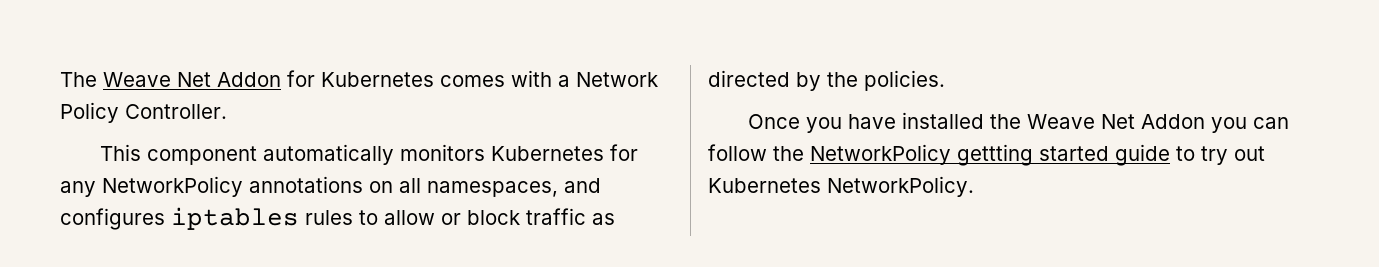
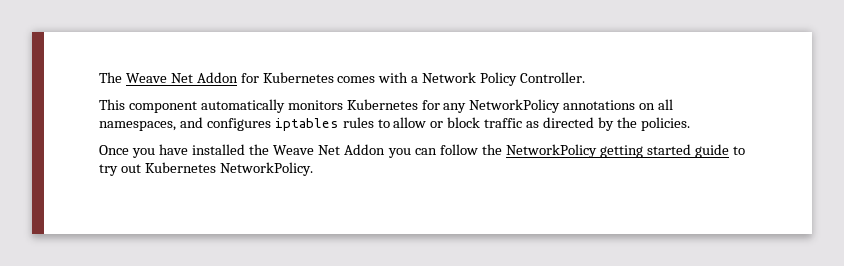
[957,144,1033,166] gettting -> [599,145,643,158] getting

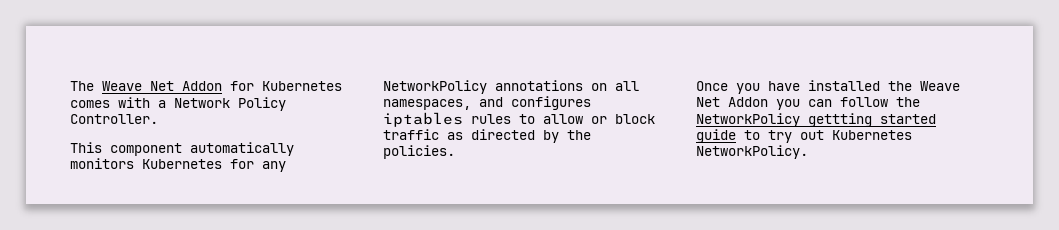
[599,145,643,158] getting -> [808,113,872,127] gettting

